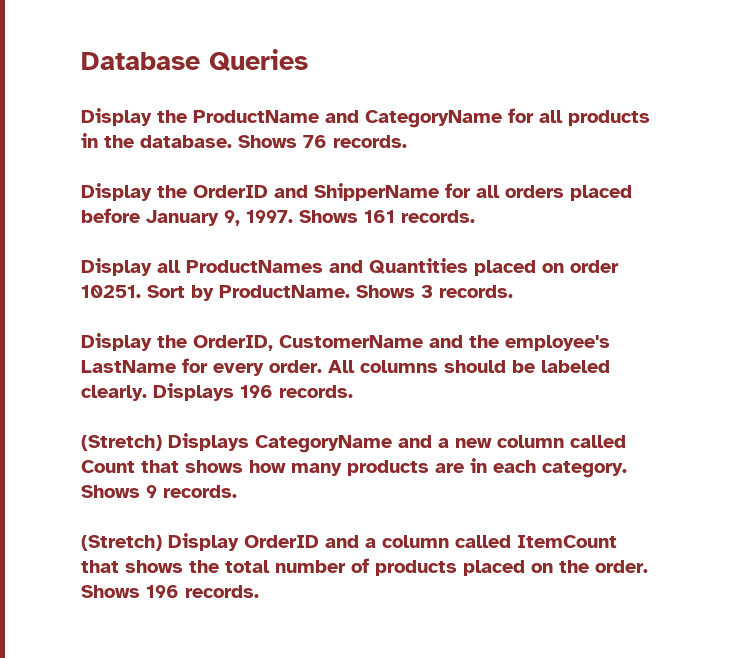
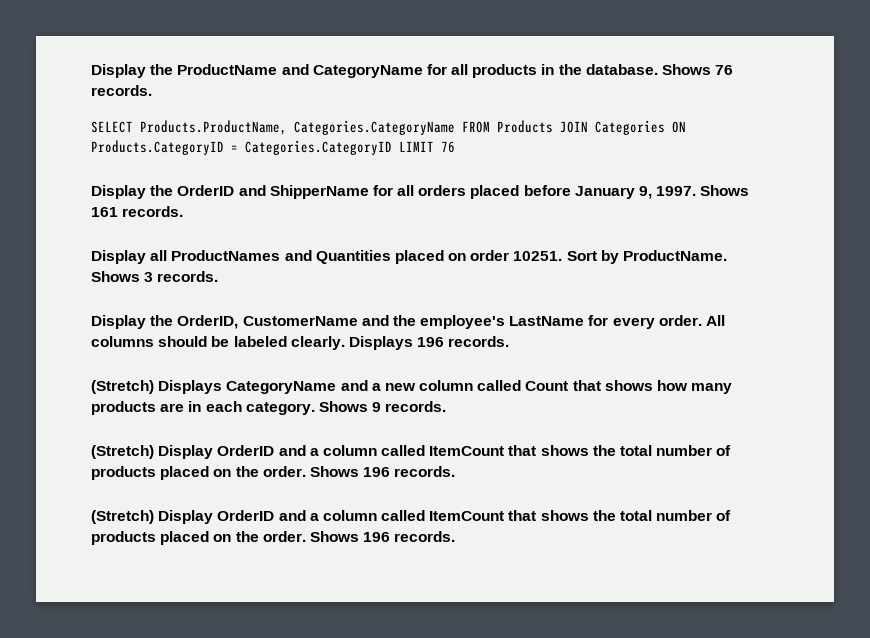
[81,49,308,72] Database Queries // -> (91, 71) none
(407, 141) none -> [91,120,686,135] [91,140,455,155] // SELECT Products.ProductName, Categories.CategoryName FROM Products JOIN Categories ON Products.CategoryID = Categories.CategoryID LIMIT 76
(259, 591) none -> [91,510,732,524] [91,531,456,545] // (Stretch) Display OrderID and a column called ItemCount that shows the total number of products placed on the order. Shows 196 records.

